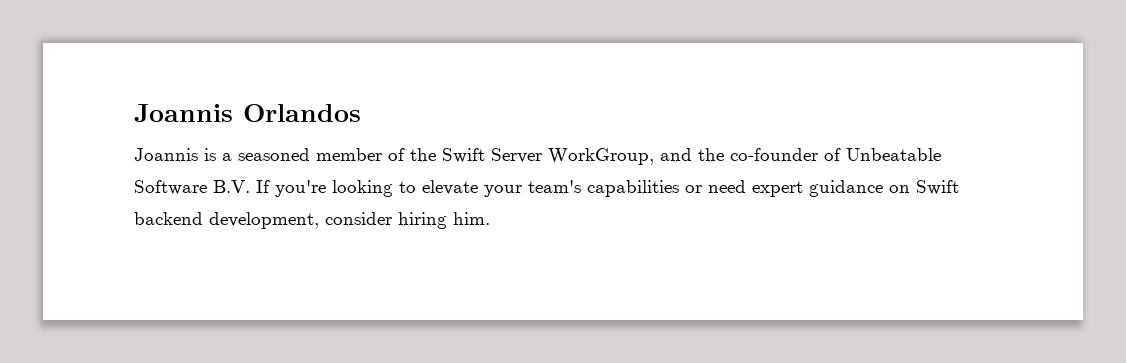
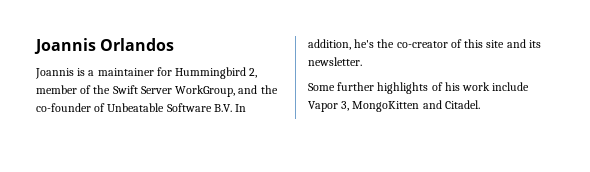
[238,148,310,161] seasoned -> [97,67,258,79] maintainer for Hummingbird 2,
[256,180,959,197] [134,212,490,229] If you're looking to elevate your team's capabilities or need expert guidance on Swift backend development, consider hiring him. -> [235,104,247,112] [308,39,541,50] [308,57,362,66] [308,82,530,94] [308,100,480,112] In addition, he's the co-creator of this site and its newsletter. // Some further highlights of his work include Vapor 3, MongoKitten and Citadel.

